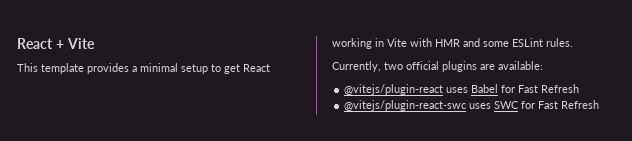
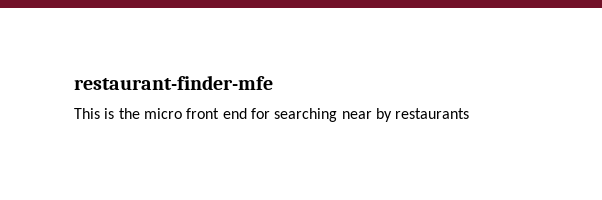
[17,38,95,49] [17,63,270,74] [332,38,573,49] [332,61,543,72] [344,84,580,95] [344,100,600,111] React + Vite // This template provides a minimal setup to get React working in Vite with HMR and some ESLint rules. // Currently, two official plugins are available: // @vitejs/plugin-react uses Babel for Fast Refresh // @vitejs/plugin-react-swc uses SWC for Fast Refresh -> [74,75,273,90] [74,108,470,122] restaurant-finder-mfe // This is the micro front end for searching near by restaurants

